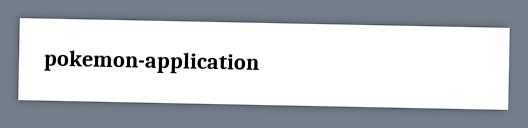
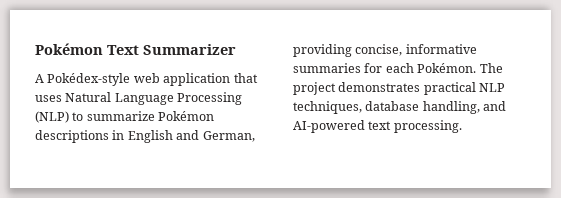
[43,49,260,75] pokemon-application -> [35,43,236,55] [35,73,258,86] [35,92,243,105] [35,111,215,123] [35,130,255,143] [293,44,477,57] [293,63,503,73] [293,82,506,95] [293,101,507,114] [293,120,462,133] Pokémon Text Summarizer // A Pokédex-style web application that uses Natural Language Processing (NLP) to summarize Pokémon descriptions in English and German, providing concise, informative summaries for each Pokémon. The project demonstrates practical NLP techniques, database handling, and AI-powered text processing.

